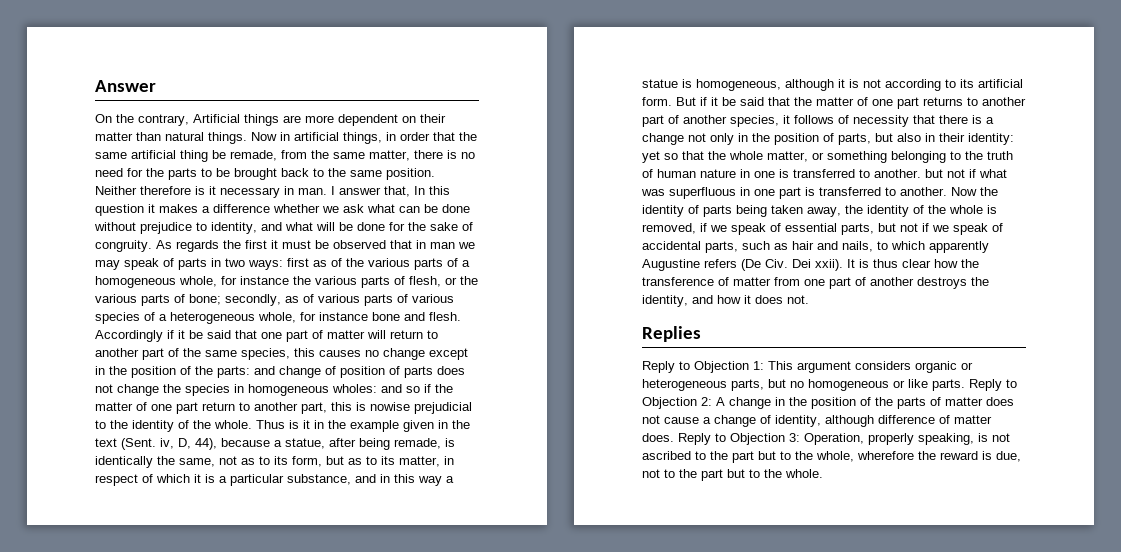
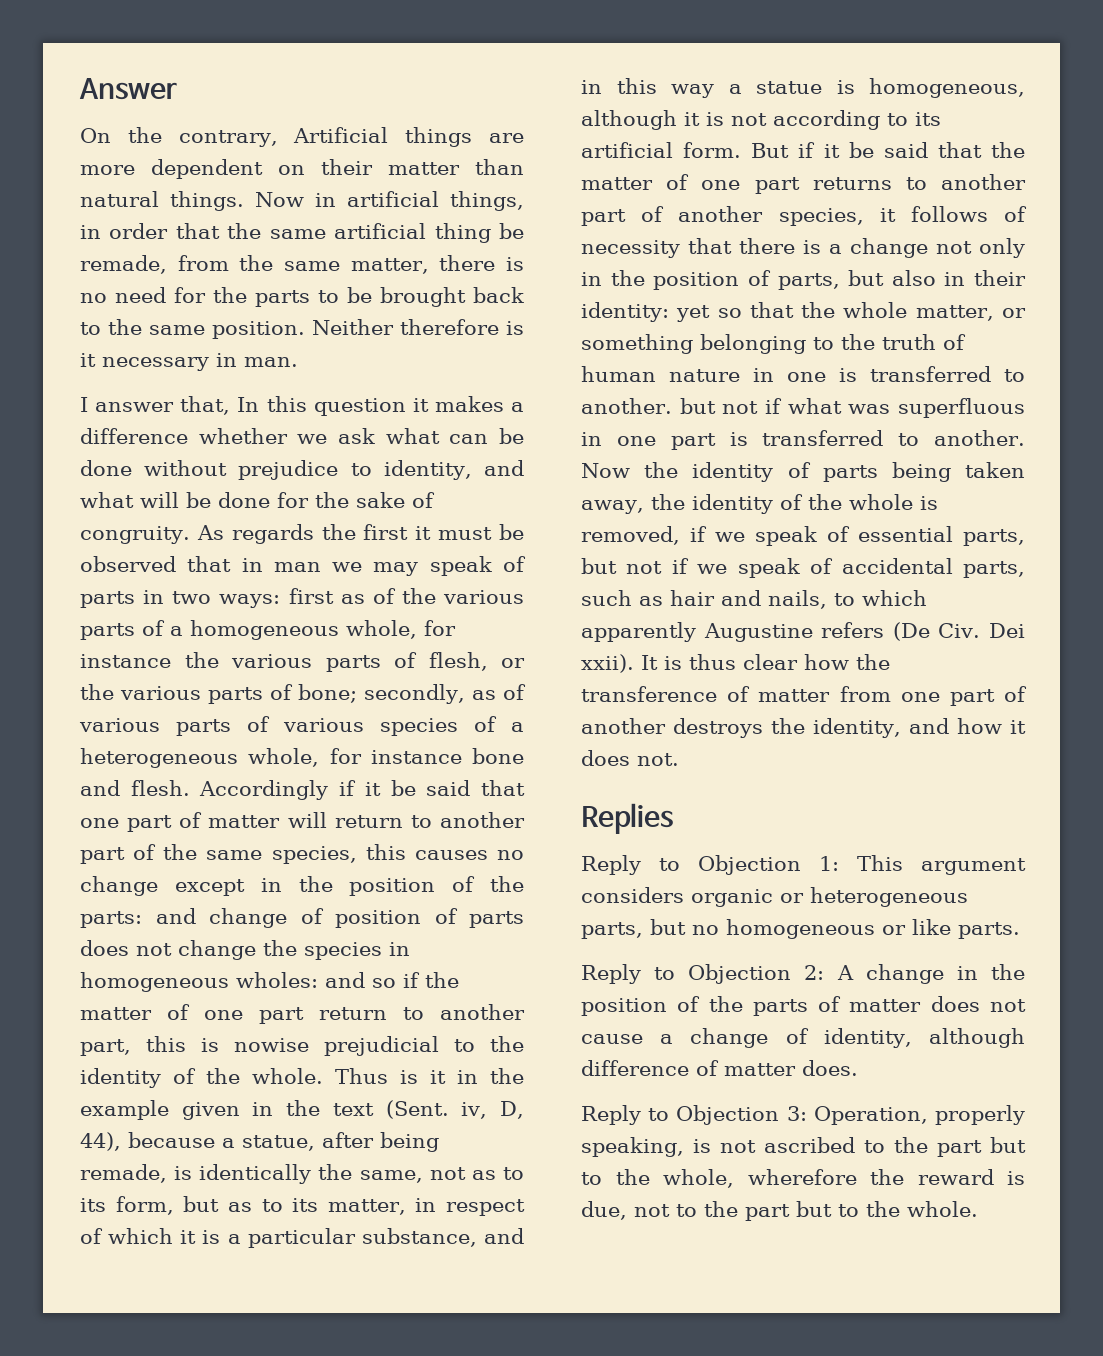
(327, 191) none -> (298, 362) //
(965, 385) none -> (1020, 930) //
(674, 437) none -> (858, 1068) //

